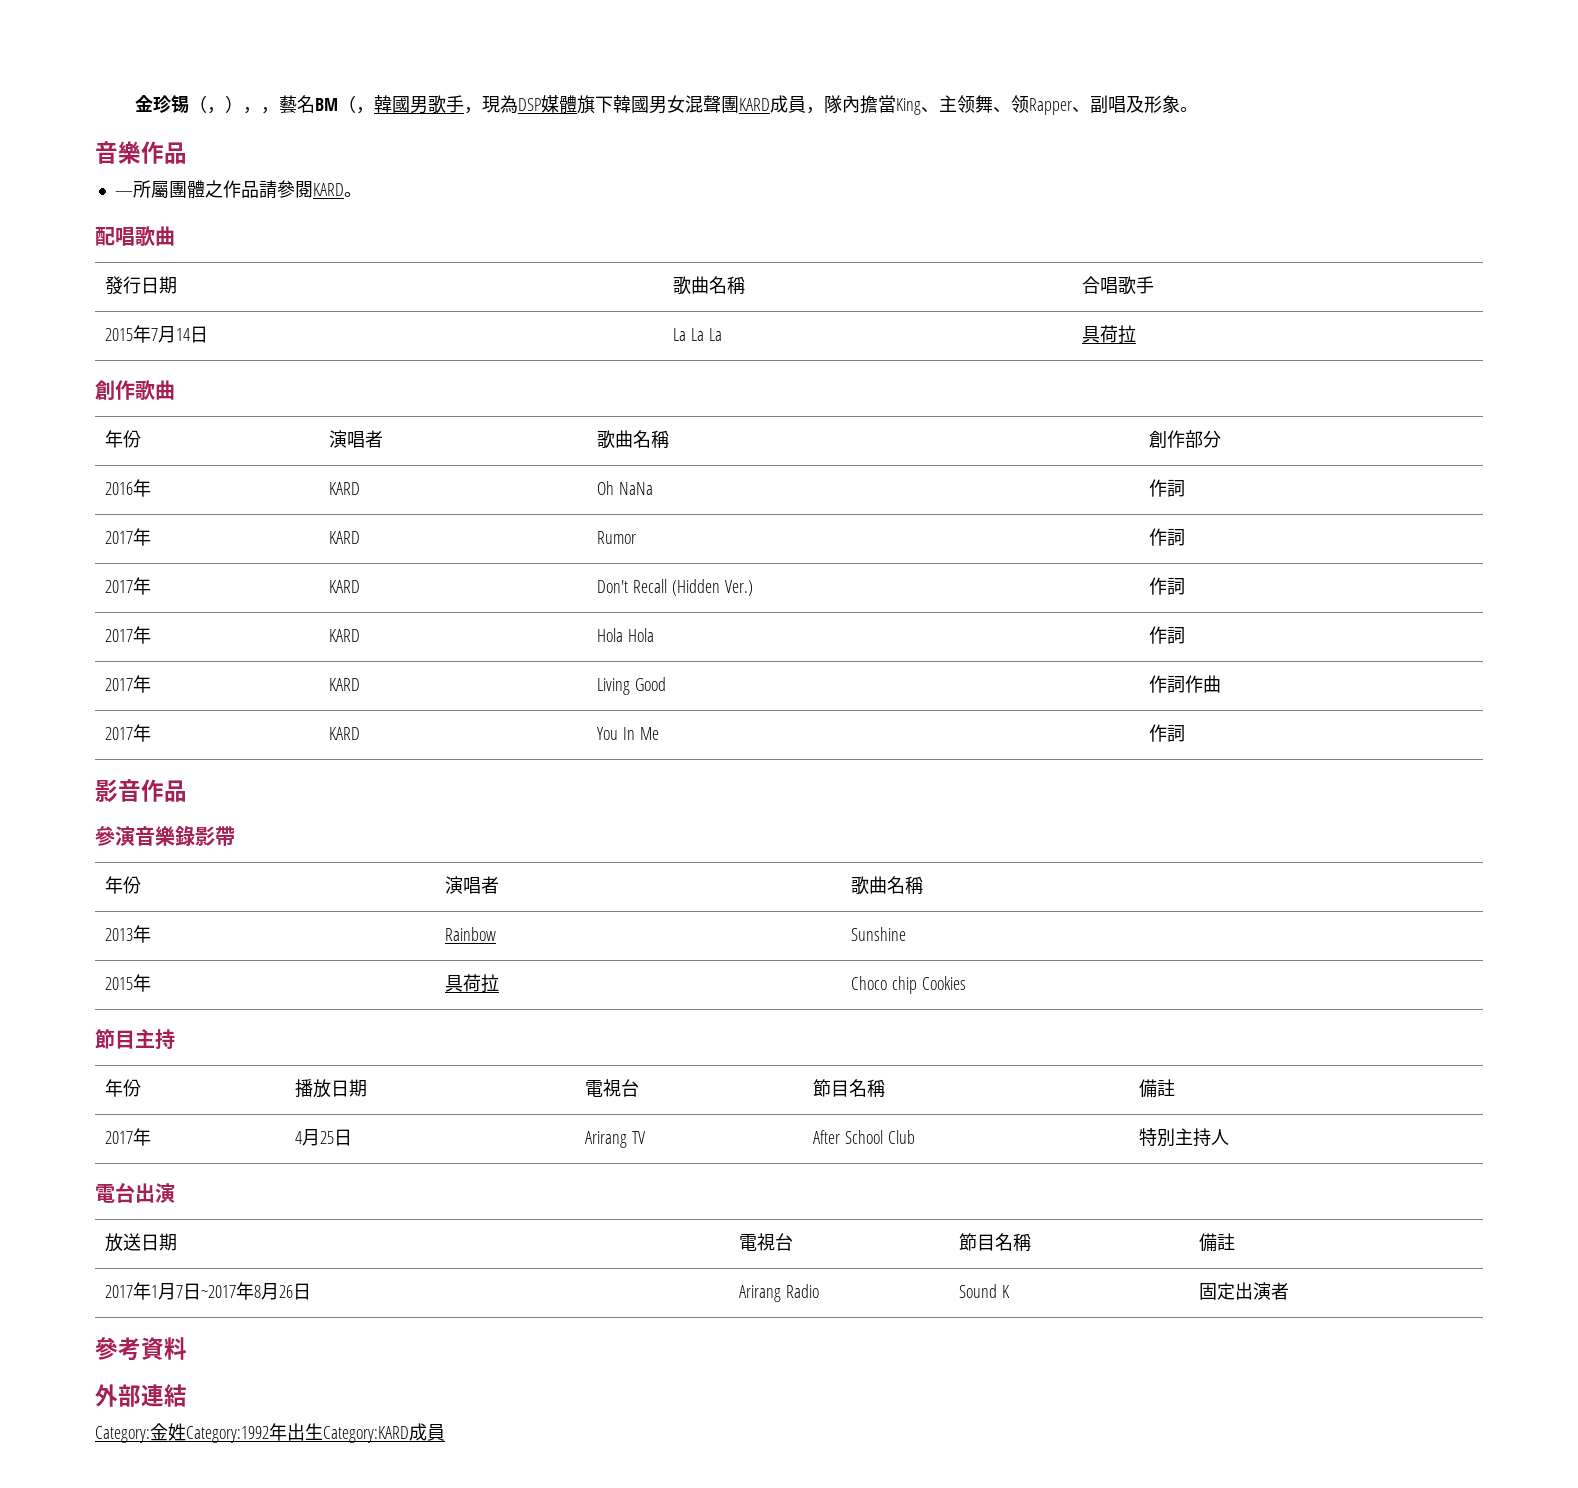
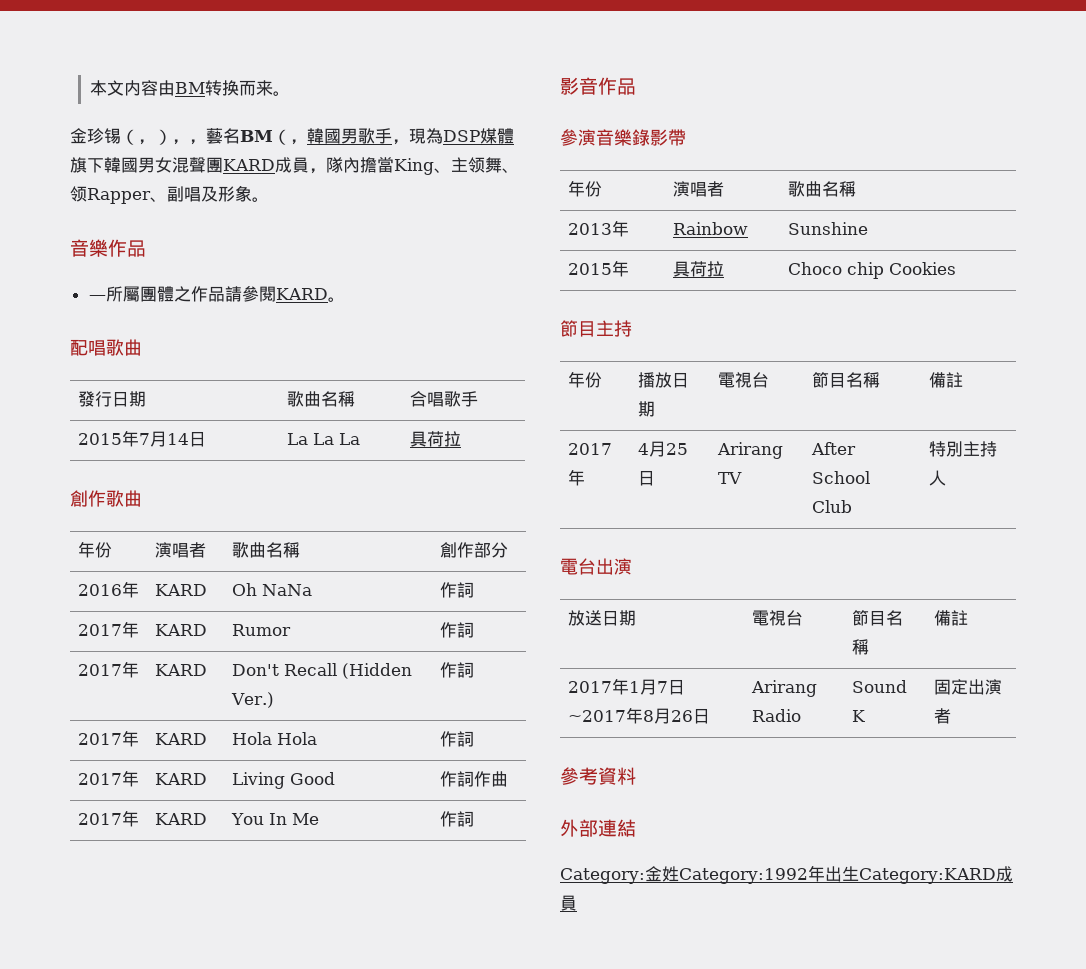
(134, 103) none -> [90,80,291,96] 本文内容由BM转换而来。 //

